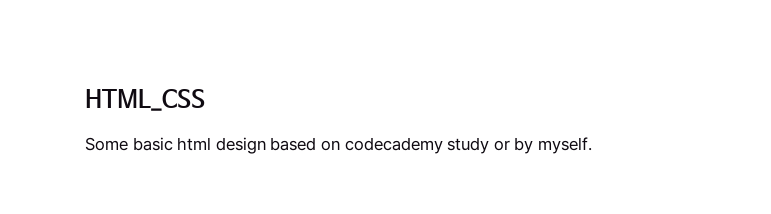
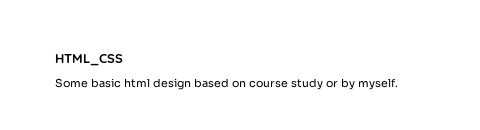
[344,137,443,154] codecademy -> [249,80,288,88] course

